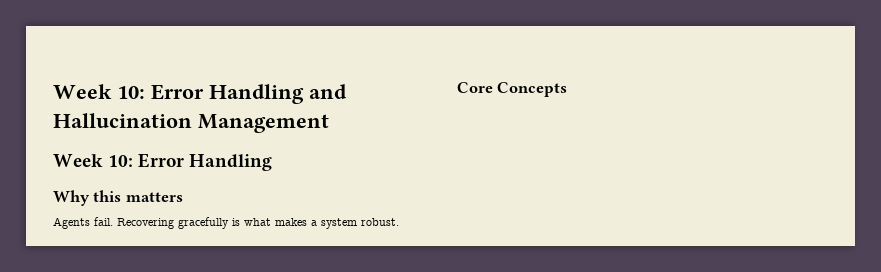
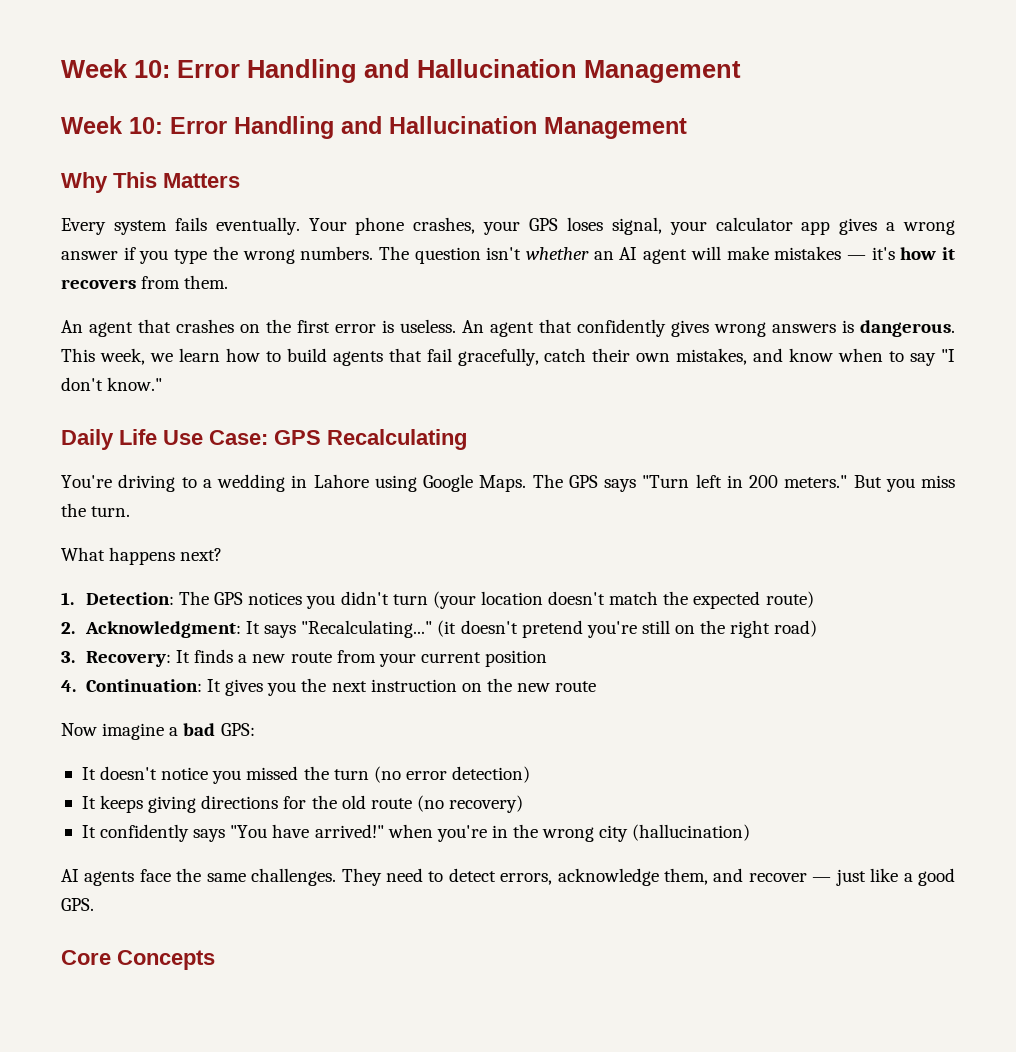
[53,190,183,206] [53,217,399,229] // Why this matters // Agents fail. Recovering gracefully is what makes a system robust. -> [341,116,687,139] [61,172,240,193] [61,217,955,235] [61,246,956,264] [61,275,229,289] [61,319,955,337] [61,348,956,366] [61,377,163,391] [61,429,467,450] [61,474,955,492] [61,503,131,517] [61,547,223,565] [61,591,814,609] [61,620,818,638] [61,649,548,667] [61,678,597,696] [61,723,255,740] [81,766,531,784] [81,795,524,813] [81,824,751,842] [61,868,956,886] [61,898,94,911] and Hallucination Management // Why This Matters // Every system fails eventually. Your phone crashes, your GPS loses signal, your calculator app gives a wrong answer if you type the wrong numbers. The question isn't whether an AI agent will make mistakes — it's how it recovers from them. // An agent that crashes on the first error is useless. An agent that confidently gives wrong answers is dangerous. This week, we learn how to build agents that fail gracefully, catch their own mistakes, and know when to say "I don't know." // Daily Life Use Case: GPS Recalculating // You're driving to a wedding in Lahore using Google Maps. The GPS says "Turn left in 200 meters." But you miss the turn. // What happens next? // 1. Detection: The GPS notices you didn't turn (your location doesn't match the expected route) // 2. Acknowledgment: It says "Recalculating..." (it doesn't pretend you're still on the right road) // 3. Recovery: It finds a new route from your current position // 4. Continuation: It gives you the next instruction on the new route // Now imagine a bad GPS: // It doesn't notice you missed the turn (no error detection) // It keeps giving directions for the old route (no recovery) // It confidently says "You have arrived!" when you're in the wrong city (hallucination) // AI agents face the same challenges. They need to detect errors, acknowledge them, and recover — just like a good GPS.

